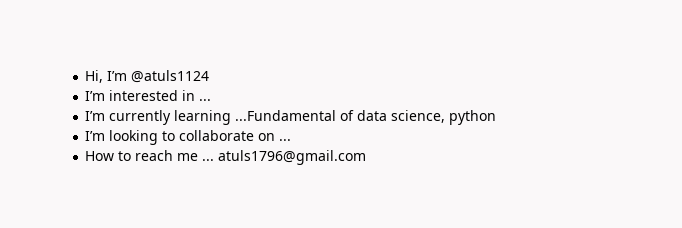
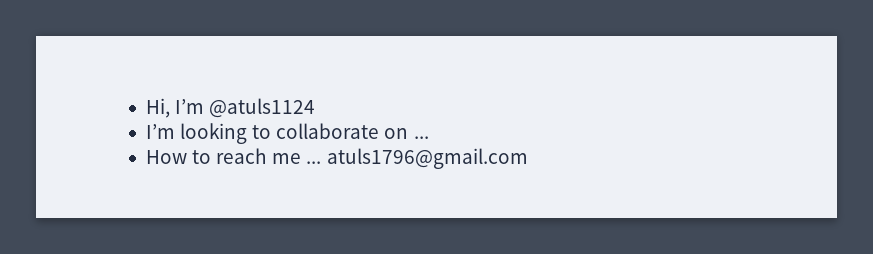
[85,90,212,101] [85,110,497,125] // I’m interested in ... // I’m currently learning ...Fundamental of data science, python -> (316, 108) none

